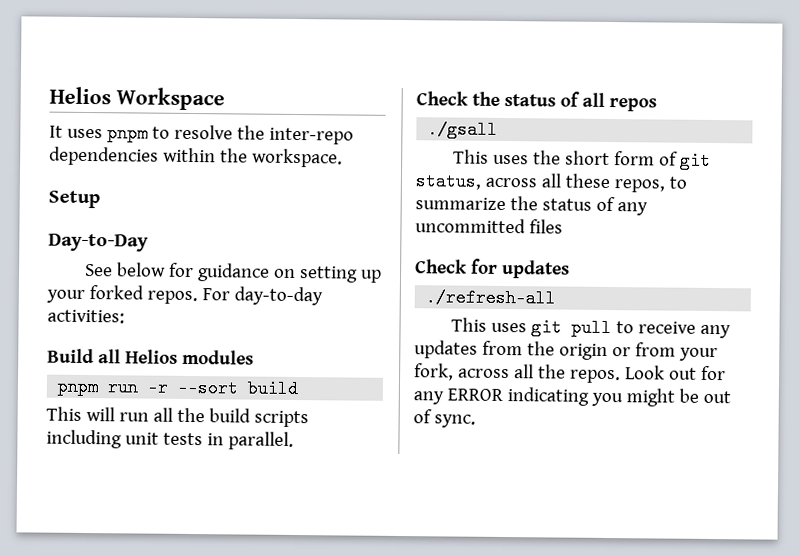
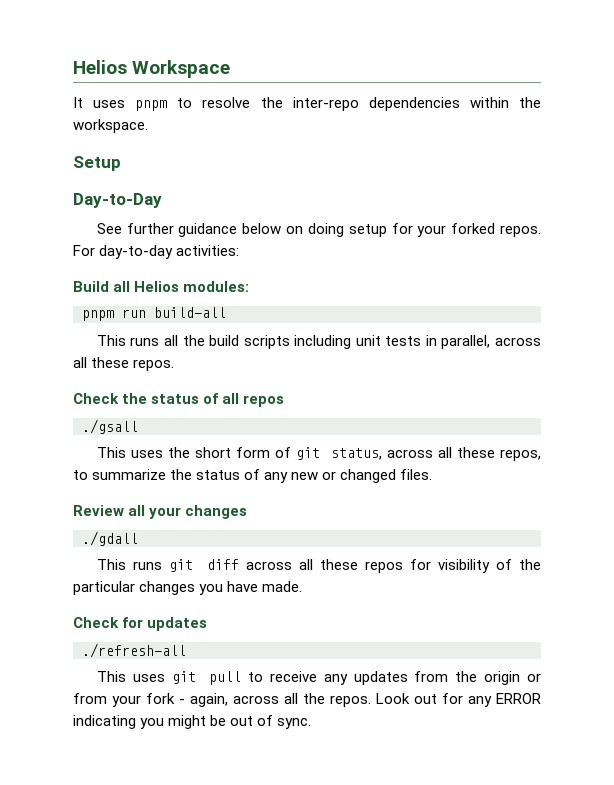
[116,262,382,283] below for guidance on setting up -> [126,223,413,237] further guidance below on doing setup for
[182,349,254,365] modules -> [183,281,250,292] modules:
[147,378,300,399] [46,406,149,422] -r --sort build // This will run -> [154,307,226,318] [96,335,160,346] build-all // This runs
[227,431,294,450] parallel. -> [441,335,542,349] [73,357,175,371] parallel, across all these repos.
[415,218,563,234] uncommitted files -> [291,469,433,483] [73,505,248,519] [82,531,138,546] [96,559,541,573] [73,581,303,595] new or changed files. // Review all your changes // ./gdall // This runs git diff across all these repos for visibility of the particular changes you have made.
[414,363,454,381] fork, -> [146,693,228,707] fork - again,

